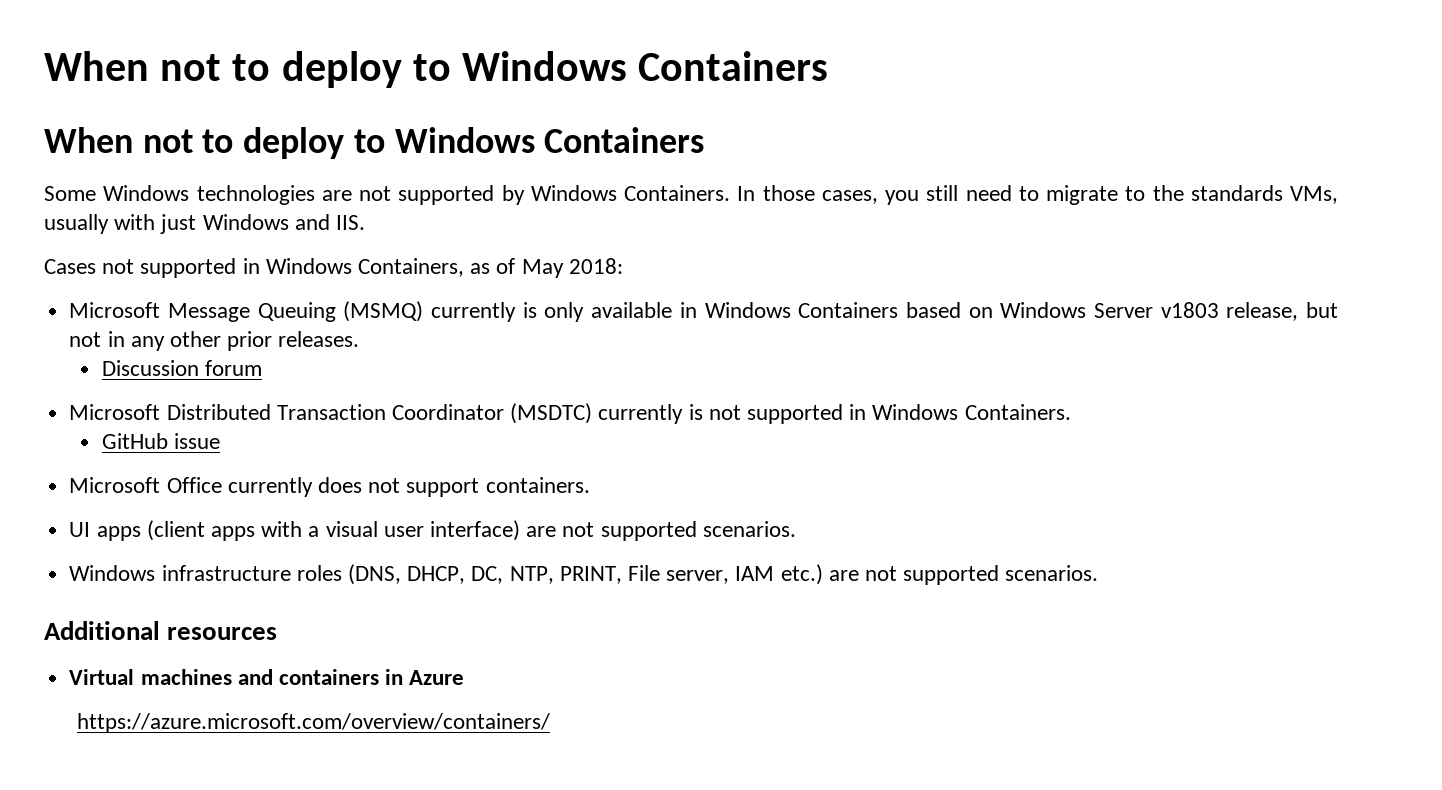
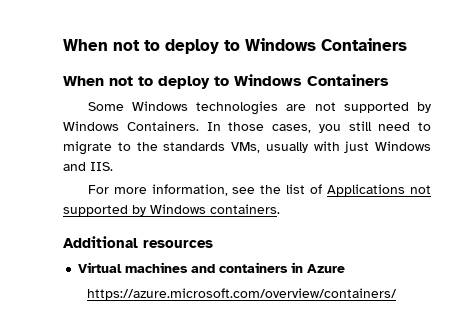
[44,258,623,278] [69,301,1338,322] [69,331,360,351] [101,360,263,376] [69,403,1071,424] [101,433,221,449] [69,477,590,497] [69,520,796,541] [69,564,1099,585] Cases not supported in Windows Containers, as of May 2018: // Microsoft Message Queuing (MSMQ) currently is only available in Windows Containers based on Windows Server v1803 release, but not in any other prior releases. // Discussion forum // Microsoft Distributed Transaction Coordinator (MSDTC) currently is not supported in Windows Containers. // GitHub issue // Microsoft Office currently does not support containers. // UI apps (client apps with a visual user interface) are not supported scenarios. // Windows infrastructure roles (DNS, DHCP, DC, NTP, PRINT, File server, IAM etc.) are not supported scenarios. -> [87,184,431,196] [63,204,280,216] For more information, see the list of Applications not supported by Windows containers.

